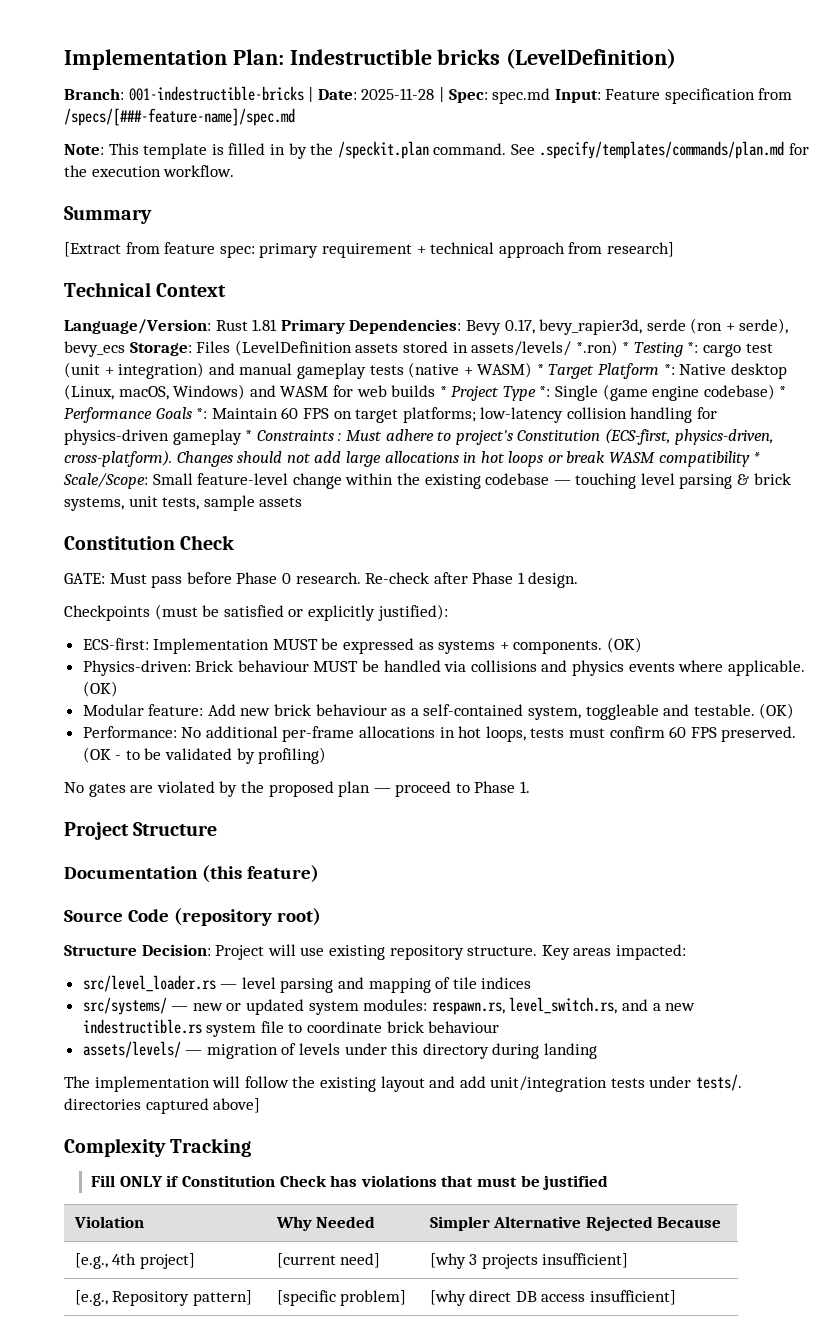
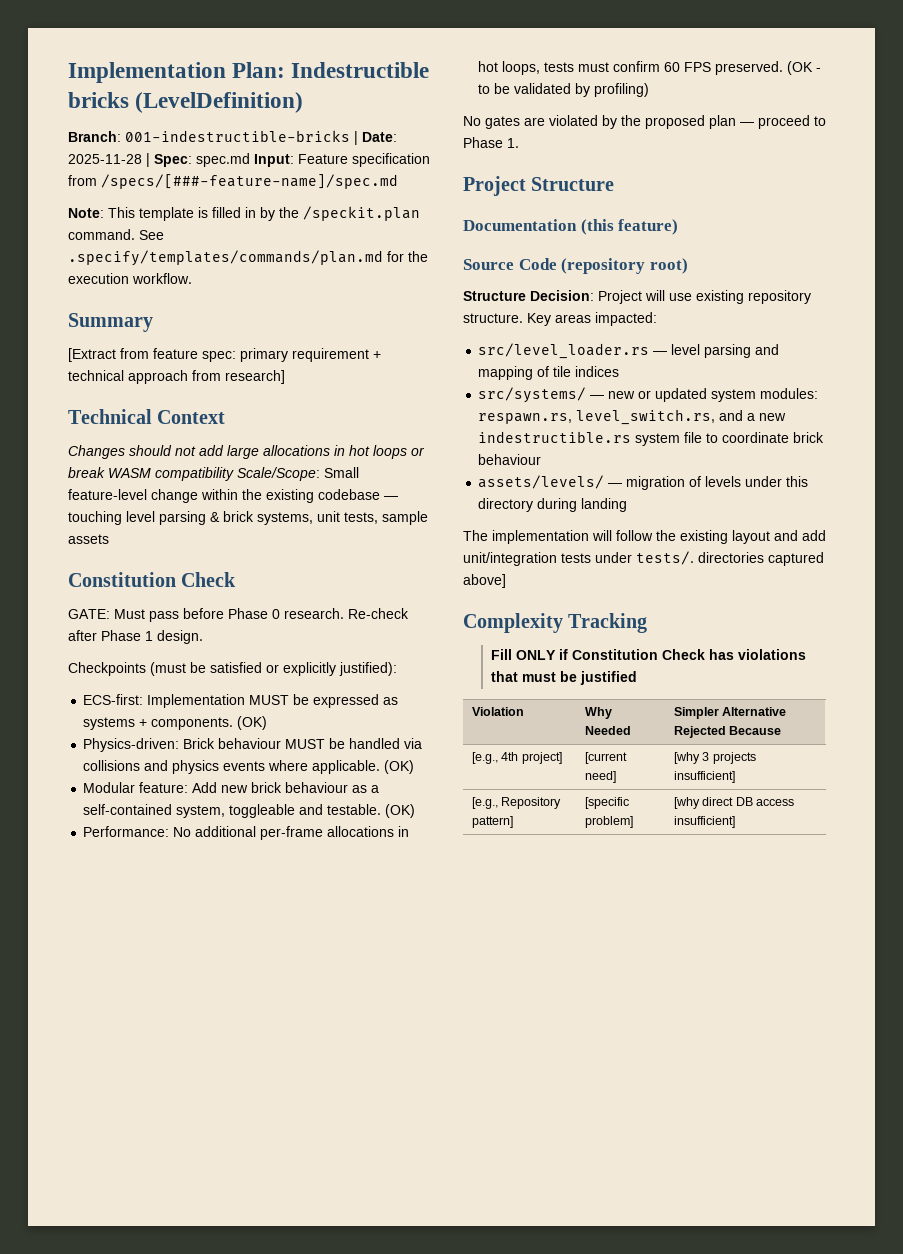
[64,318,789,335] [64,340,773,357] [64,362,787,379] [64,384,787,401] [64,407,718,423] [64,428,775,445] [64,450,172,467] Language/Version: Rust 1.81 Primary Dependencies: Bevy 0.17, bevy_rapier3d, serde (ron + serde), bevy_ecs Storage: Files (LevelDefinition assets stored in assets/levels/ *.ron) * Testing *: cargo test (unit + integration) and manual gameplay tests (native + WASM) * Target Platform *: Native desktop (Linux, macOS, Windows) and WASM for web builds * Project Type *: Single (game engine codebase) * Performance Goals *: Maintain 60 FPS on target platforms; low-latency collision handling for physics-driven gameplay * Constraints : Must adhere to project's Constitution (ECS-first, physics-driven, cross-platform). -> (226, 417) none
[753,452,761,463] * -> (234, 474) none

